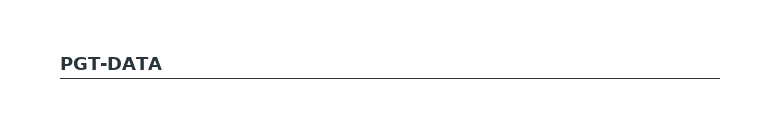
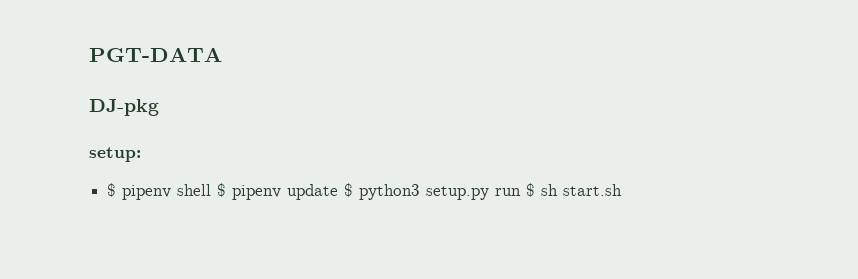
(162, 63) none -> [89,99,159,116] [89,147,141,162] [107,183,623,200] // DJ-pkg // setup: // $ pipenv shell $ pipenv update $ python3 setup.py run $ sh start.sh

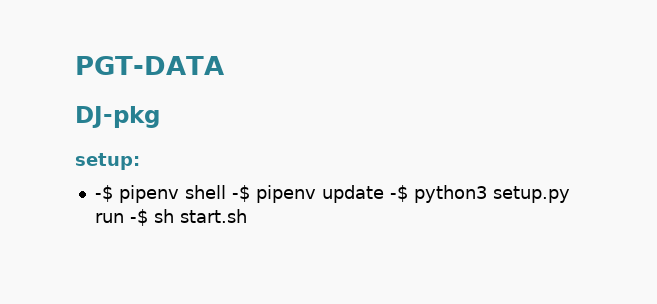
[107,183,117,197] $ -> [94,185,113,202] -$
[217,183,227,197] $ -> [231,185,250,202] -$
[344,183,354,197] $ -> [389,185,408,202] -$
[526,183,536,197] $ -> [129,209,148,226] -$

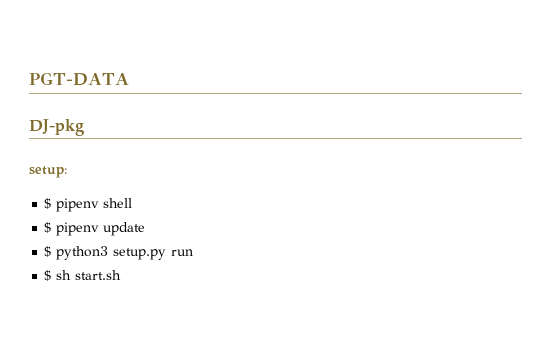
[94,185,113,202] -$ -> [44,198,52,209] $
[231,185,250,202] -$ -> [44,222,52,233] // $
[389,185,408,202] -$ -> [44,246,52,257] // $
[129,209,148,226] -$ -> [44,270,52,281] // $

